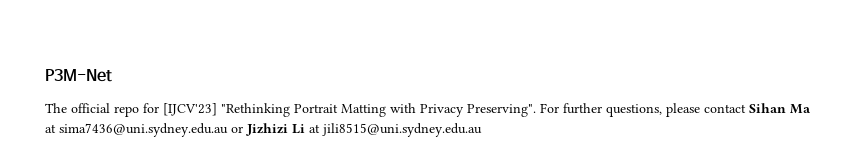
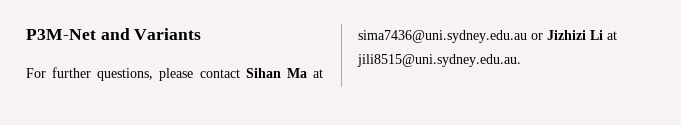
[45,103,536,117] // The official repo for [IJCV'23] "Rethinking Portrait Matting with Privacy Preserving". -> [100,28,202,40] and Variants //
[322,123,482,137] jili8515@uni.sydney.edu.au -> [357,54,521,67] jili8515@uni.sydney.edu.au.

